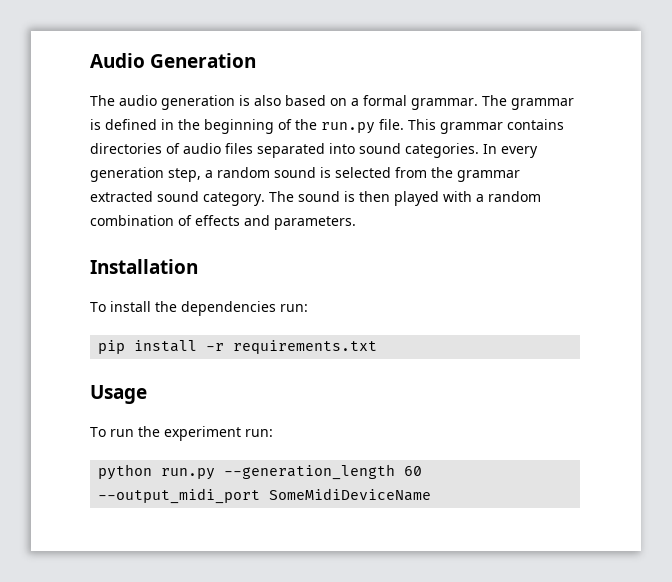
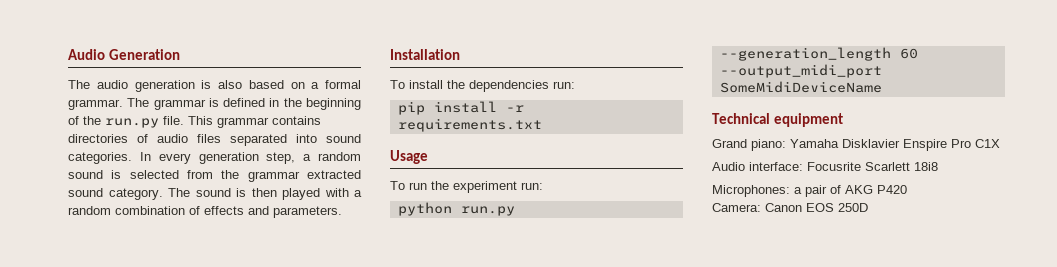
(432, 494) none -> [712,113,843,127] [712,139,1000,151] [712,162,938,171] [712,185,907,197] [712,203,868,212] // Technical equipment // Grand piano: Yamaha Disklavier Enspire Pro C1X // Audio interface: Focusrite Scarlett 18i8 // Microphones: a pair of AKG P420 // Camera: Canon EOS 250D

